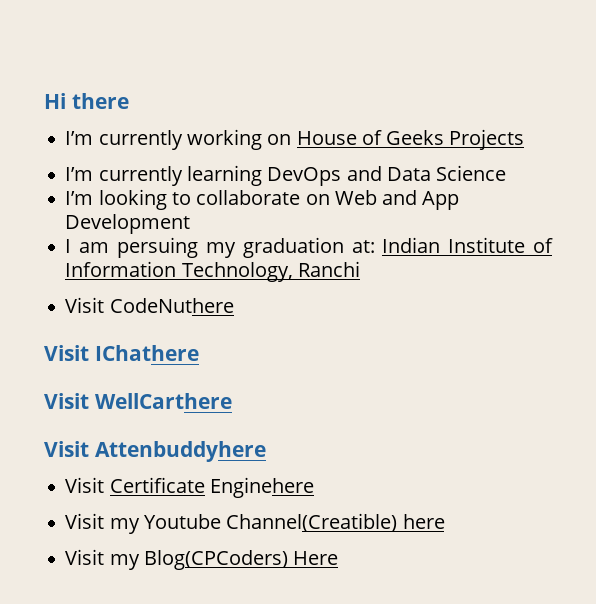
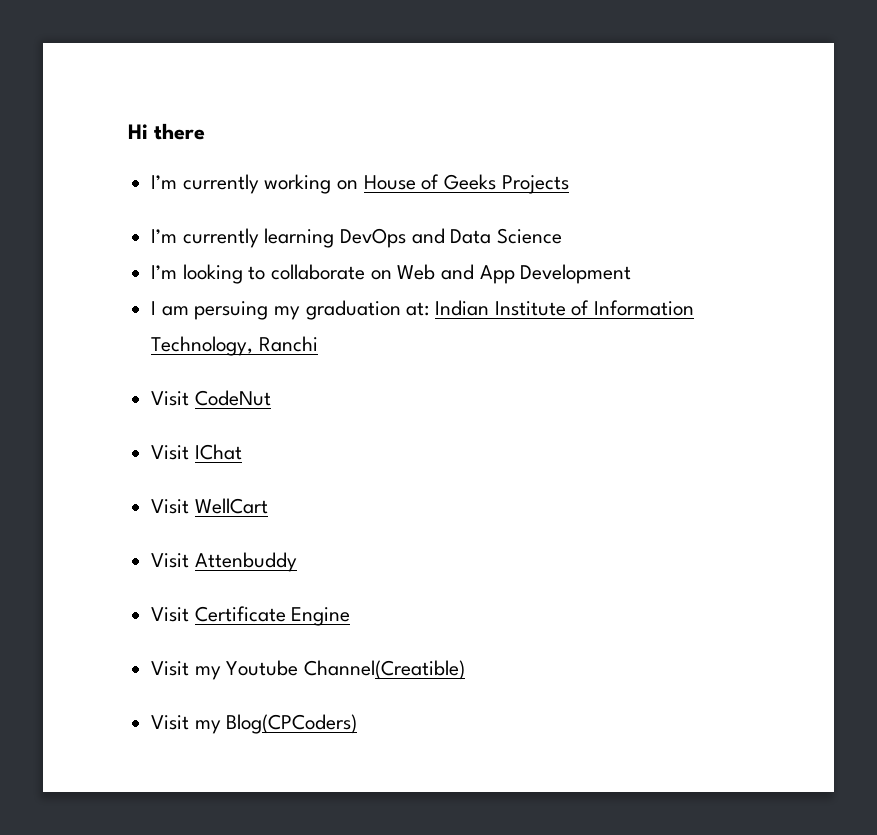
[109,298,234,313] [44,345,199,361] [44,393,232,409] [44,441,266,462] CodeNuthere // Visit IChathere // Visit WellCarthere // Visit Attenbuddyhere -> [194,390,271,406] [151,444,242,460] [151,498,268,514] [151,552,297,572] CodeNut // Visit IChat // Visit WellCart // Visit Attenbuddy
[209,477,314,498] Enginehere -> [291,607,351,626] Engine
[402,514,445,529] here -> (466, 670) none
[293,551,339,565] Here -> (358, 724) none

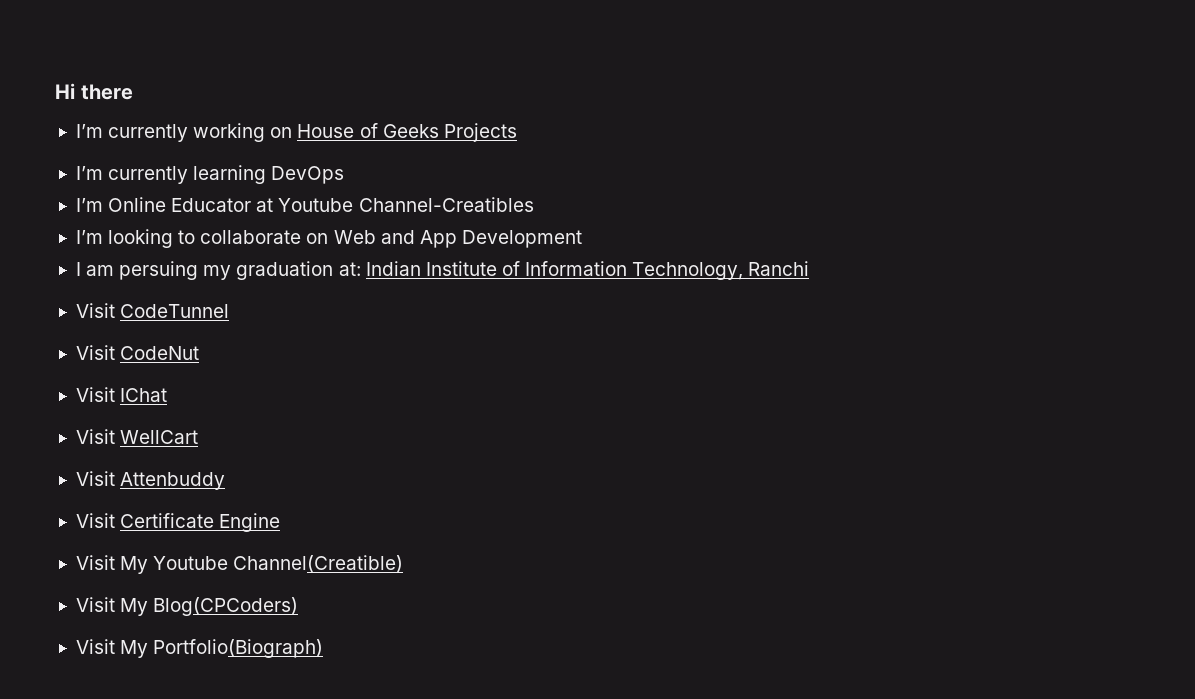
[411,228,563,244] and Data Science -> [75,197,534,212] // I’m Online Educator at Youtube Channel-Creatibles
(318, 344) none -> [75,303,230,318] // Visit CodeTunnel
[194,666,221,680] my -> [120,556,149,574] My
[194,720,221,734] my -> [120,598,149,616] My
(358, 724) none -> [75,639,324,658] // Visit My Portfolio(Biograph)

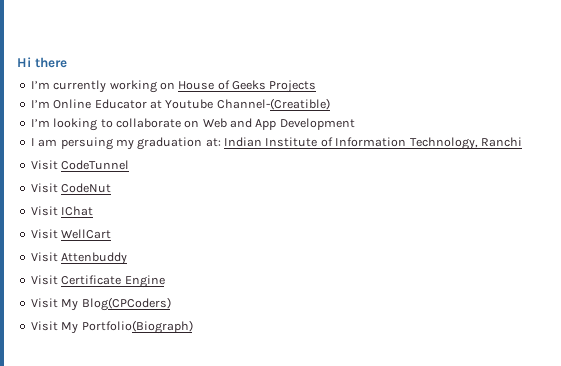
[75,165,345,184] // I’m currently learning DevOps -> (317, 86) none
[358,197,534,212] Channel-Creatibles -> [216,98,330,110] Channel-(Creatible)
[75,555,404,574] // Visit My Youtube Channel(Creatible) -> (165, 281) none

